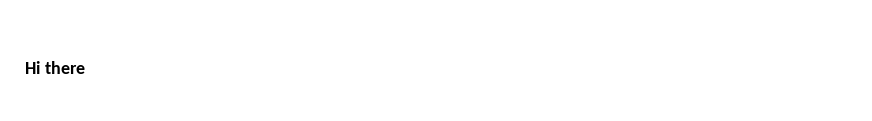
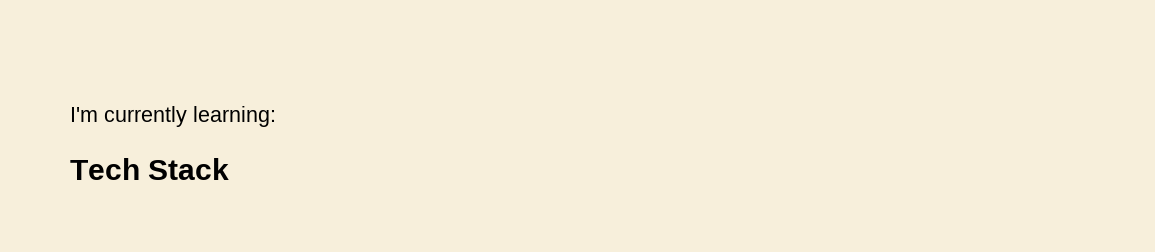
[25,61,85,74] Hi there -> [70,106,276,127] [70,158,230,180] I'm currently learning: // Tech Stack

